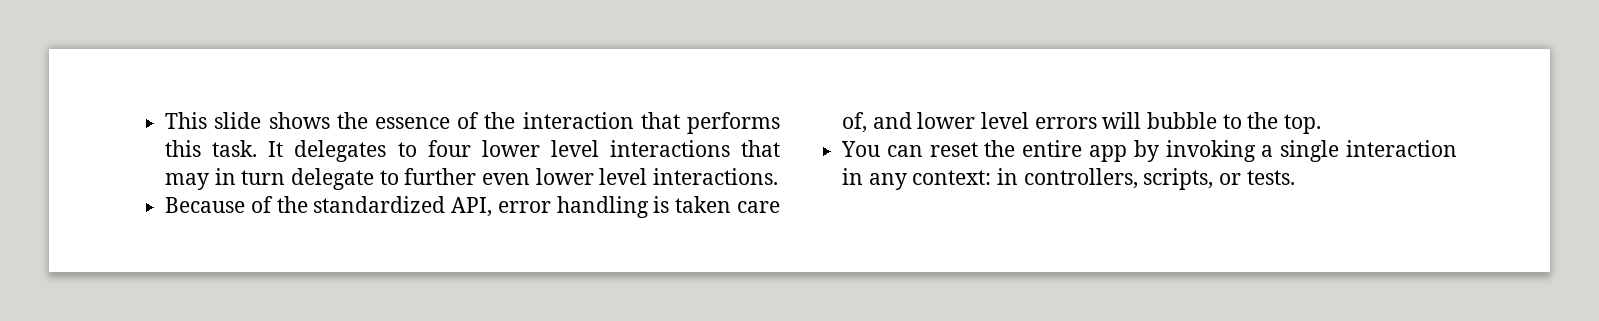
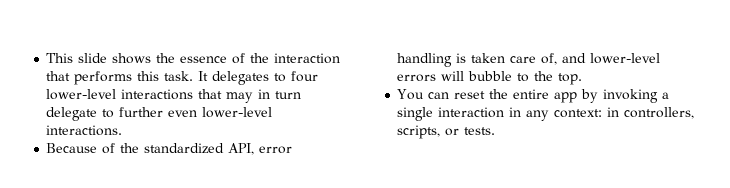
[481,140,599,157] lower level -> [46,89,117,100] lower-level
[535,168,648,185] lower level -> [202,107,273,118] lower-level
[917,112,1030,129] lower level -> [590,53,661,64] lower-level

